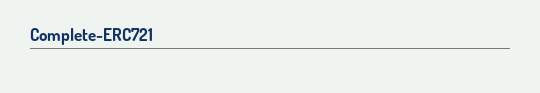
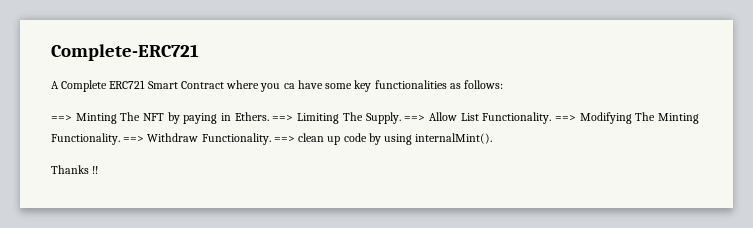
(153, 36) none -> [51,80,504,92] [51,112,699,124] [51,133,493,145] [51,165,99,174] // A Complete ERC721 Smart Contract where you ca have some key functionalities as follows: // ==> Minting The NFT by paying in Ethers. ==> Limiting The Supply. ==> Allow List Functionality. ==> Modifying The Minting Functionality. ==> Withdraw Functionality. ==> clean up code by using internalMint(). // Thanks !!

